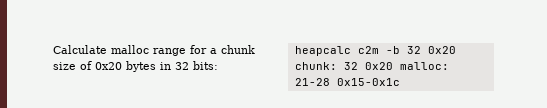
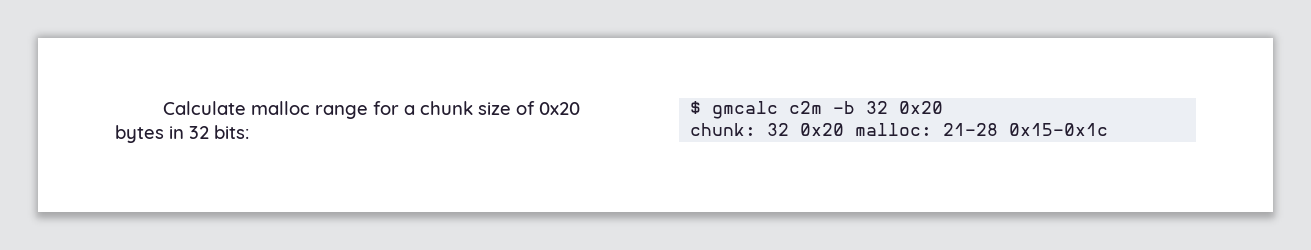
[294,46,351,56] heapcalc -> [690,101,779,119] $ gmcalc

